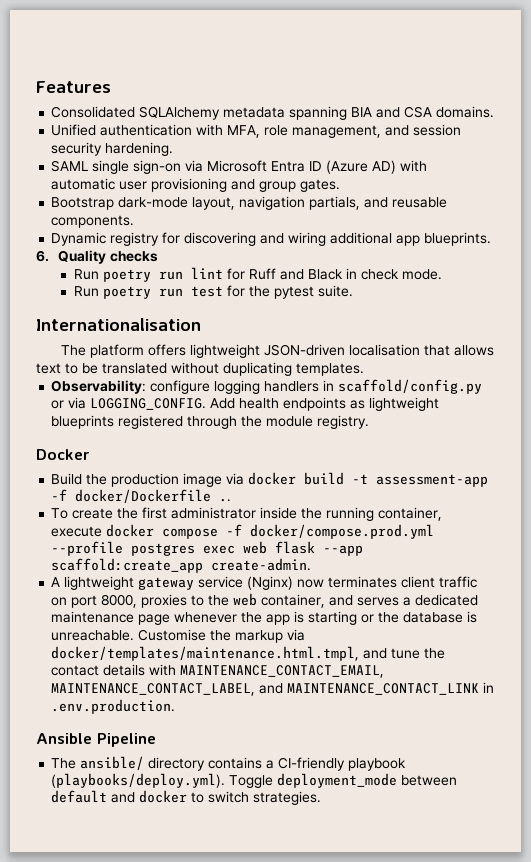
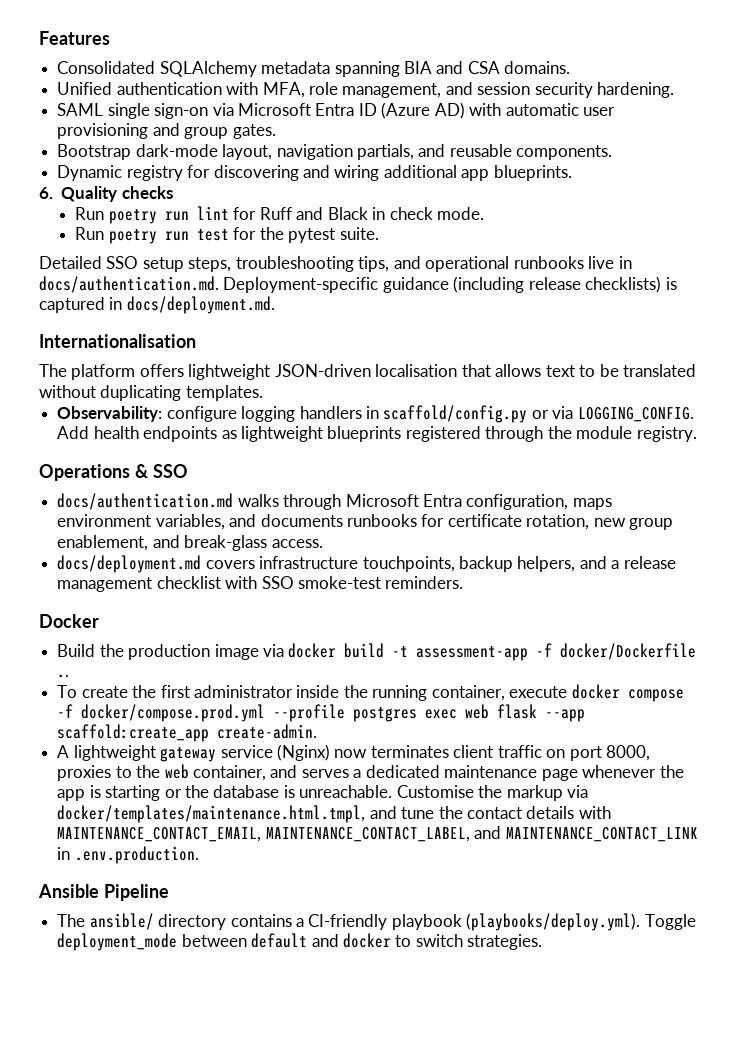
(353, 291) none -> [39,256,632,272] [39,276,677,293] [39,296,275,314] // Detailed SSO setup steps, troubleshooting tips, and operational runbooks live in docs/authentication.md. Deployment-specific guidance (including release checklists) is captured in docs/deployment.md.
(370, 422) none -> [39,464,188,481] [57,493,612,510] [57,514,674,530] [57,535,323,551] [57,555,676,573] [57,576,464,592] // Operations & SSO // docs/authentication.md walks through Microsoft Entra configuration, maps environment variables, and documents runbooks for certificate rotation, new group enablement, and break-glass access. // docs/deployment.md covers infrastructure touchpoints, backup helpers, and a release management checklist with SSO smoke-test reminders.

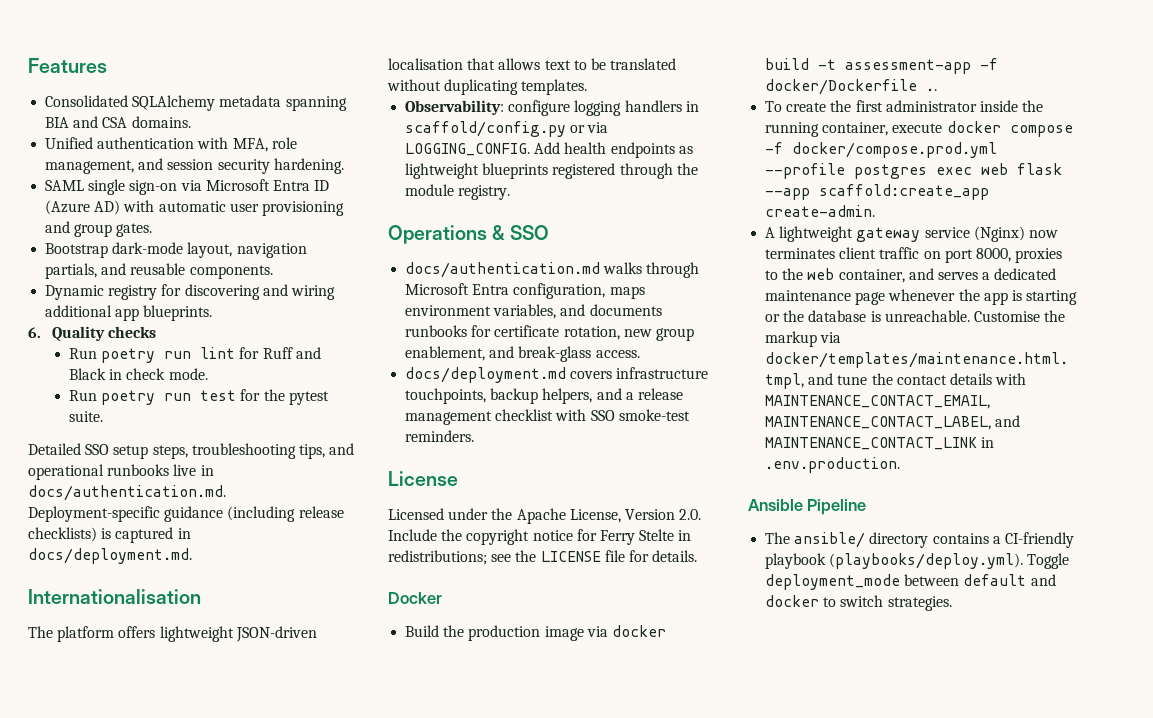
(464, 582) none -> [388,471,458,486] [388,508,702,524] [388,529,692,545] [388,550,698,565] // License // Licensed under the Apache License, Version 2.0. Include the copyright notice for Ferry Stelte in redistributions; see the LICENSE file for details.

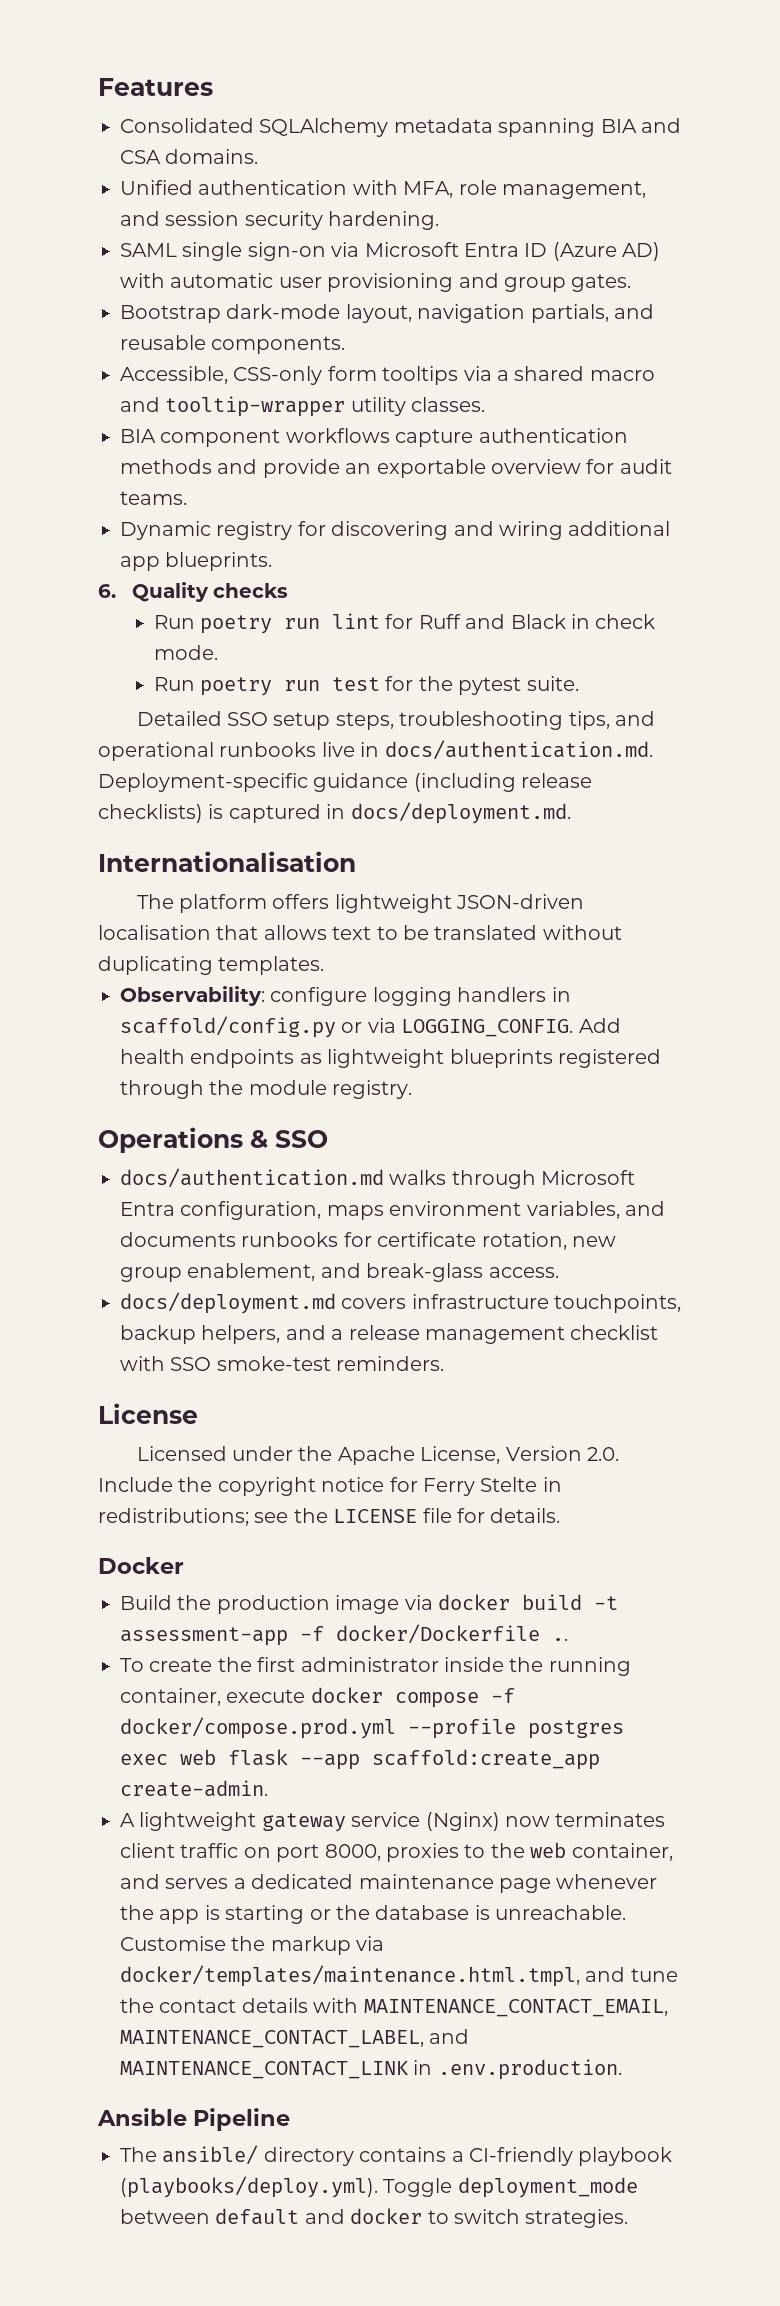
(273, 272) none -> [120,366,655,385] [120,396,486,417] [120,428,628,447] [120,459,672,478] [120,491,187,505] // Accessible, CSS-only form tooltips via a shared macro and tooltip-wrapper utility classes. // BIA component workflows capture authentication methods and provide an exportable overview for audit teams.

